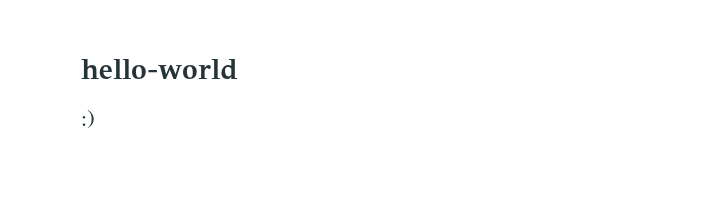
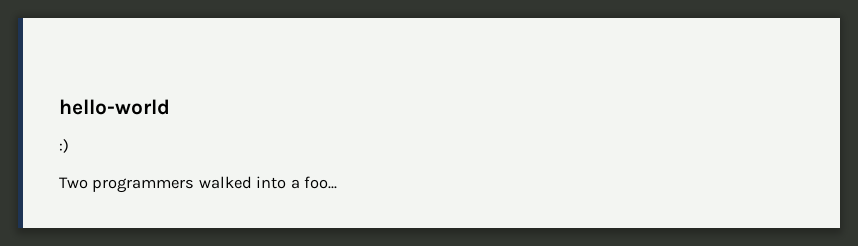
(95, 119) none -> [59,176,338,193] // Two programmers walked into a foo...

